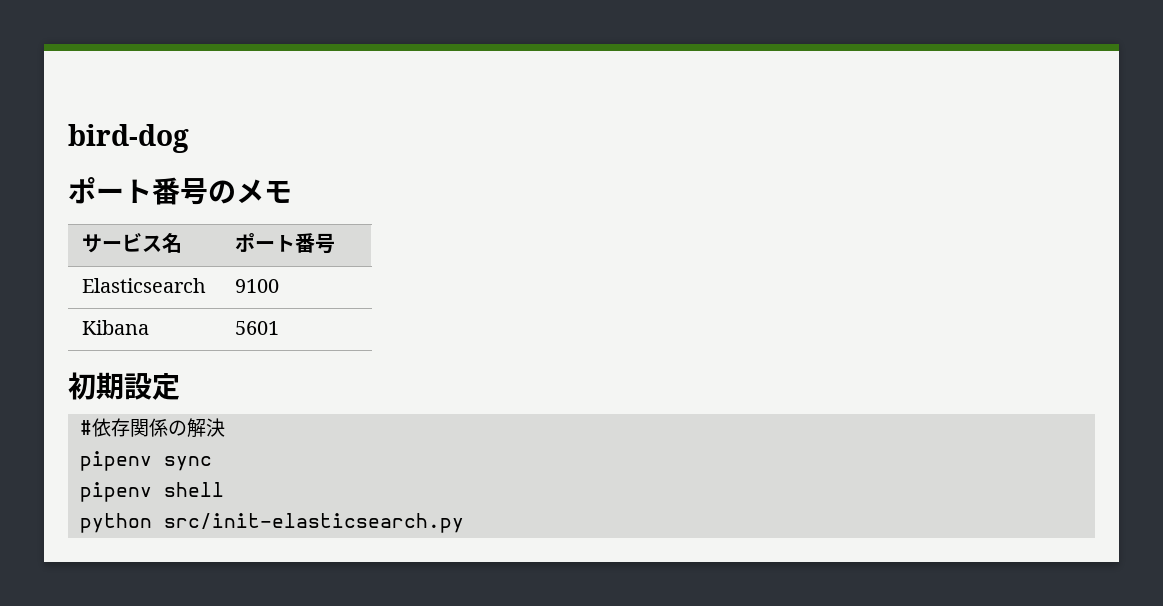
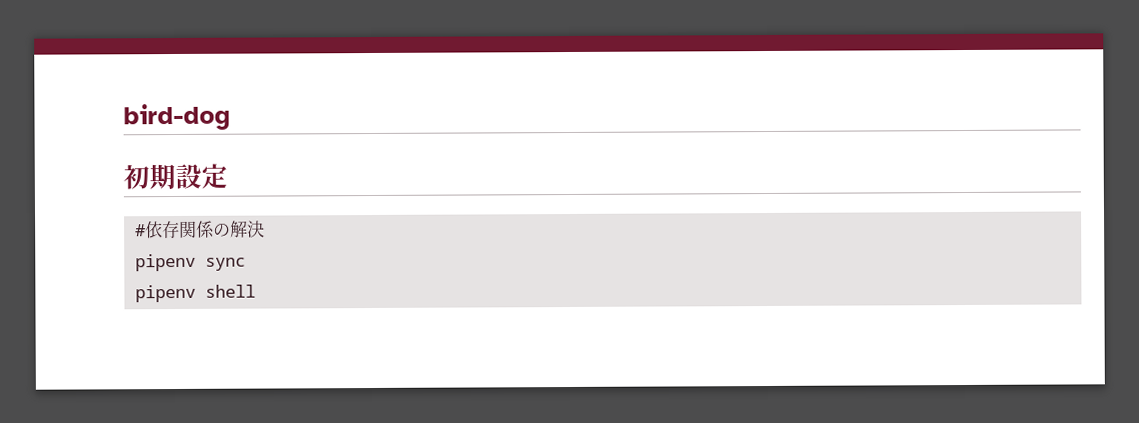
[68,177,292,205] [82,233,183,253] [235,233,336,254] [82,278,207,293] [235,279,280,293] [82,320,150,335] [235,321,280,335] // ポート番号のメモ // サービス名 | ポート番号 // Elasticsearch | 9100 // Kibana | 5601 -> (231, 117) none
[80,513,464,533] // python src/init-elasticsearch.py -> (256, 291) none

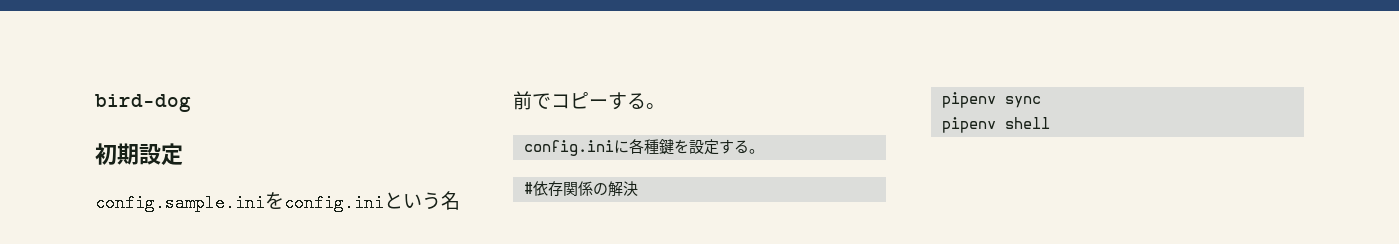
(228, 176) none -> [95,191,460,212] [513,91,665,110] [524,139,765,156] // config.sample.iniをconfig.iniという名前でコピーする。 // config.iniに各種鍵を設定する。

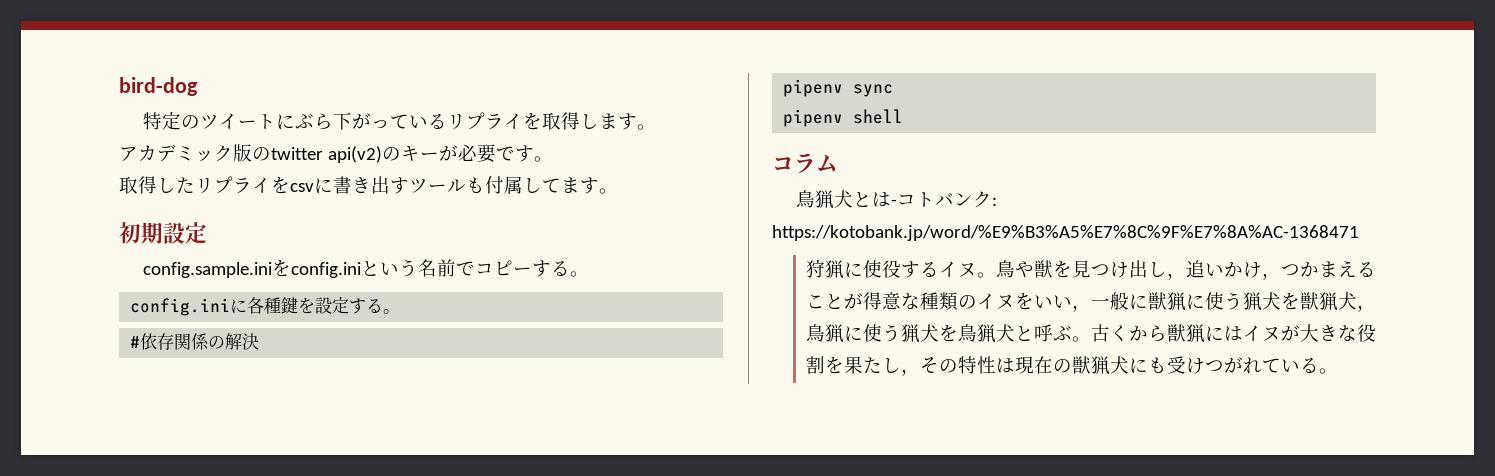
(191, 103) none -> [143,111,657,130] [119,144,553,163] [119,176,618,194] // 特定のツイートにぶら下がっているリプライを取得します。 // アカデミック版のtwitter api(v2)のキーが必要です。 // 取得したリプライをcsvに書き出すツールも付属してます。
(1051, 123) none -> [772,153,838,174] [796,190,998,209] [772,225,1359,241] [805,259,1376,280] [805,292,1376,312] [805,324,1376,343] [805,356,1338,376] // コラム // 鳥猟犬とは-コトバンク: https://kotobank.jp/word/%E9%B3%A5%E7%8C%9F%E7%8A%AC-1368471 // 狩猟に使役するイヌ。鳥や獣を見つけ出し，追いかけ，つかまえることが得意な種類のイヌをいい，一般に獣猟に使う猟犬を獣猟犬，鳥猟に使う猟犬を鳥猟犬と呼ぶ。古くから獣猟にはイヌが大きな役割を果たし，その特性は現在の獣猟犬にも受けつがれている。

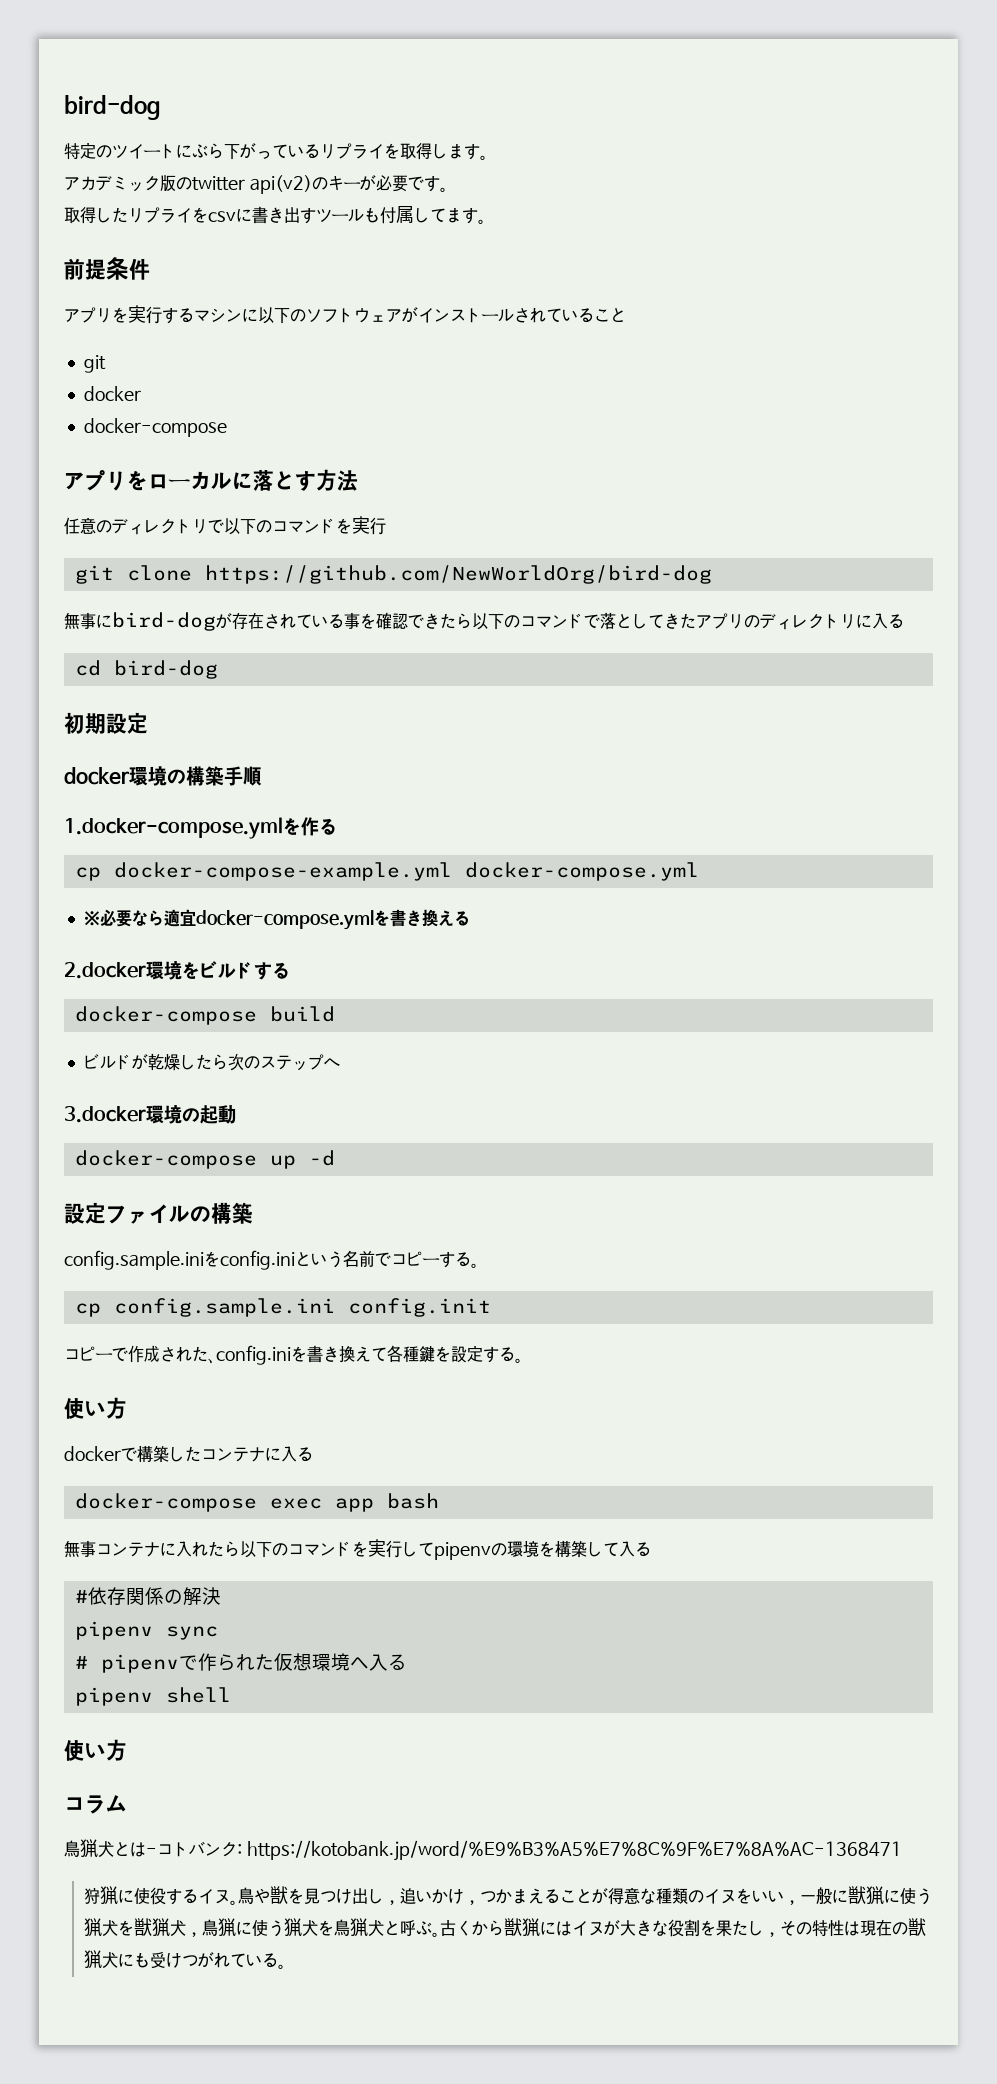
[119,222,207,244] 初期設定 -> [64,257,150,280] [64,305,626,324] [83,355,106,373] [83,386,141,401] [83,418,227,437] [64,469,358,491] [64,516,386,535] [74,565,712,584] [64,612,904,631] [74,660,218,679] [64,712,148,735] [64,766,262,786] [64,817,337,839] [74,862,699,881] [83,909,470,930] [64,961,290,980] [74,1006,335,1025] [83,1053,340,1071] [64,1105,236,1124] [74,1150,335,1169] [64,1202,253,1224] 前提条件 // アプリを実行するマシンに以下のソフトウェアがインストールされていること // git // docker // docker-compose // アプリをローカルに落とす方法 // 任意のディレクトリで以下のコマンドを実行 // git clone https://github.com/NewWorldOrg/bird-dog // 無事にbird-dogが存在されている事を確認できたら以下のコマンドで落としてきたアプリのディレクトリに入る // cd bird-dog // 初期設定 // docker環境の構築手順 // 1.docker-compose.ymlを作る // cp docker-compose-example.yml docker-compose.yml // ※必要なら適宜docker-compose.ymlを書き換える // 2.docker環境をビルドする // docker-compose build // ビルドが乾燥したら次のステップへ // 3.docker環境の起動 // docker-compose up -d // 設定ファイルの構築
[130,298,248,316] config.iniに -> [74,1298,491,1317] [64,1345,387,1365] cp config.sample.ini config.init // コピーで作成された、config.iniを書き換えて
(401, 311) none -> [64,1397,127,1419] [64,1445,313,1463] [74,1493,439,1512] [64,1539,651,1560] // 使い方 // dockerで構築したコンテナに入る // docker-compose exec app bash // 無事コンテナに入れたら以下のコマンドを実行してpipenvの環境を構築して入る
(894, 90) none -> [74,1653,407,1673] // # pipenvで作られた仮想環境へ入る
(904, 116) none -> [64,1739,127,1761] // 使い方

